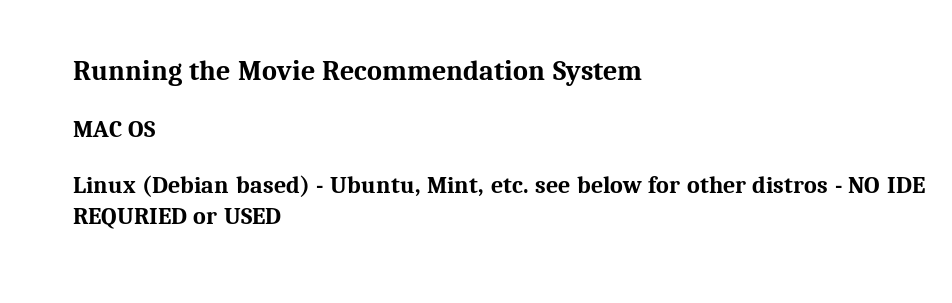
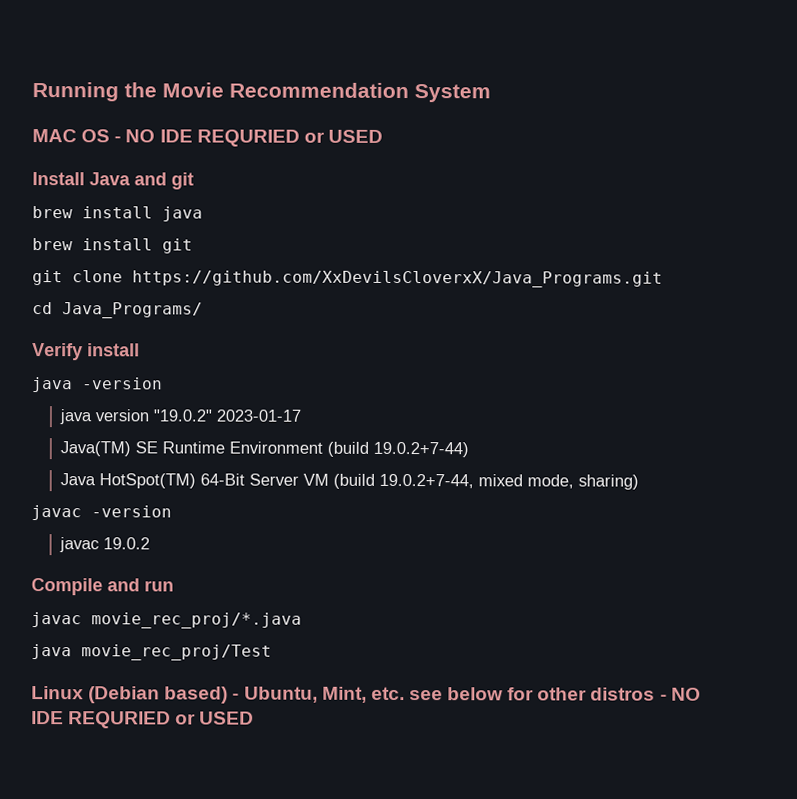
(156, 129) none -> [114,129,383,147] [32,172,194,190] [32,206,203,222] [32,238,193,254] [32,270,663,288] [32,302,203,319] [32,343,140,361] [32,377,163,393] [59,409,302,425] [60,441,470,458] [60,473,640,490] [31,505,172,521] [59,537,151,553] [31,578,174,596] [31,612,302,629] [31,644,272,661] - NO IDE REQURIED or USED // Install Java and git // brew install java // brew install git // git clone https://github.com/XxDevilsCloverxX/Java_Programs.git // cd Java_Programs/ // Verify install // java -version // java version "19.0.2" 2023-01-17 // Java(TM) SE Runtime Environment (build 19.0.2+7-44) // Java HotSpot(TM) 64-Bit Server VM (build 19.0.2+7-44, mixed mode, sharing) // javac -version // javac 19.0.2 // Compile and run // javac movie_rec_proj/*.java // java movie_rec_proj/Test

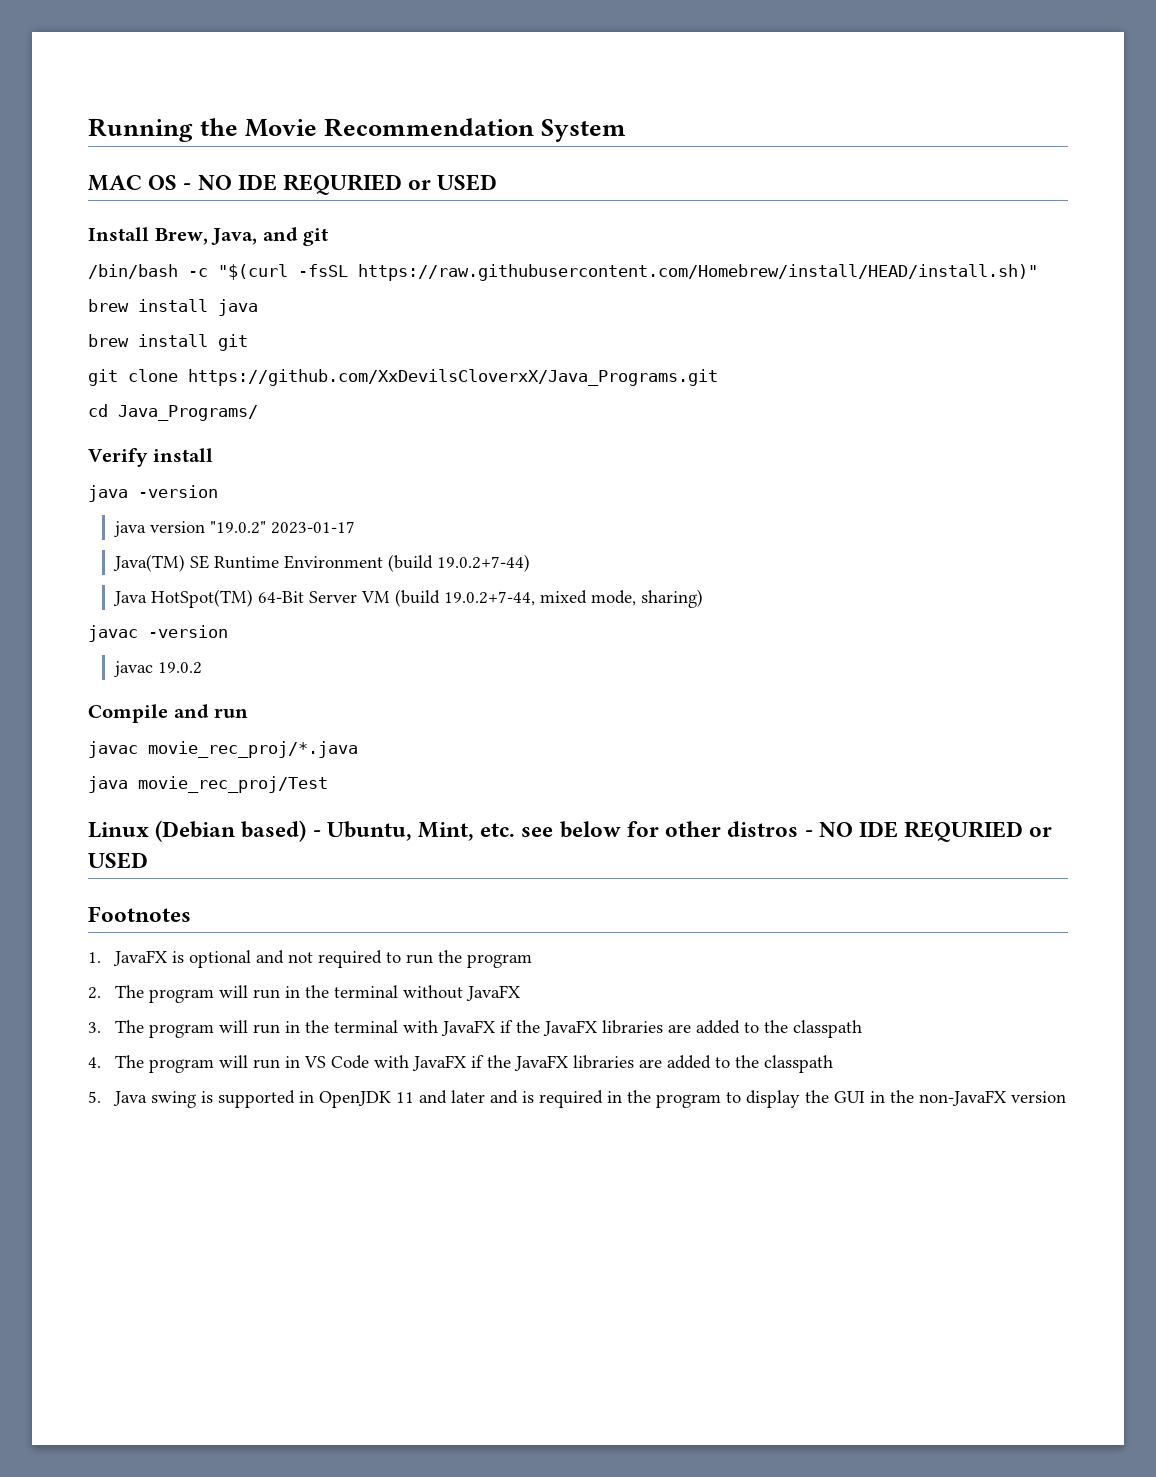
[89,172,131,186] Java -> [154,228,258,245] Brew, Java,
(194, 181) none -> [88,264,1038,281] // /bin/bash -c "$(curl -fsSL https://raw.githubusercontent.com/Homebrew/install/HEAD/install.sh)"
(255, 718) none -> [88,906,191,922] [88,950,533,968] [88,985,521,1003] [88,1020,863,1038] [88,1055,834,1073] [88,1090,1067,1108] // Footnotes // 1. JavaFX is optional and not required to run the program // 2. The program will run in the terminal without JavaFX // 3. The program will run in the terminal with JavaFX if the JavaFX libraries are added to the classpath // 4. The program will run in VS Code with JavaFX if the JavaFX libraries are added to the classpath // 5. Java swing is supported in OpenJDK 11 and later and is required in the program to display the GUI in the non-JavaFX version

